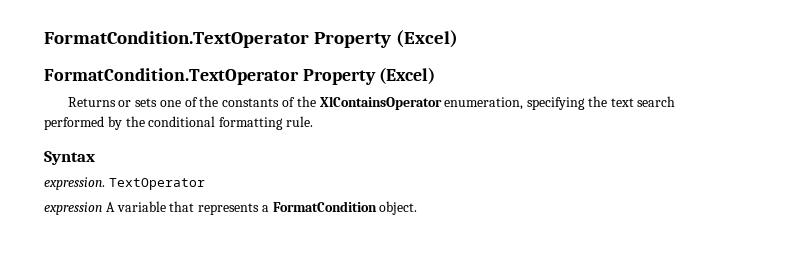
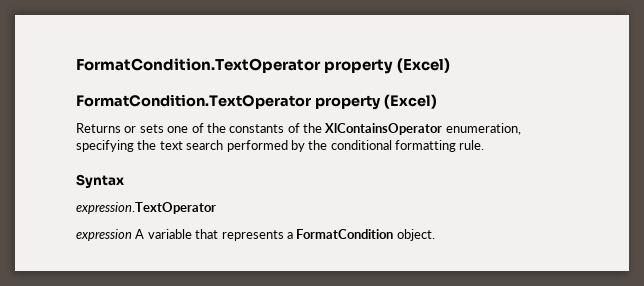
[44,31,392,48] FormatCondition.TextOperator Property -> [76,58,394,74] FormatCondition.TextOperator property
[302,69,376,85] Property -> [314,95,381,110] property
[44,177,205,190] expression. TextOperator -> [76,202,216,214] expression.TextOperator

